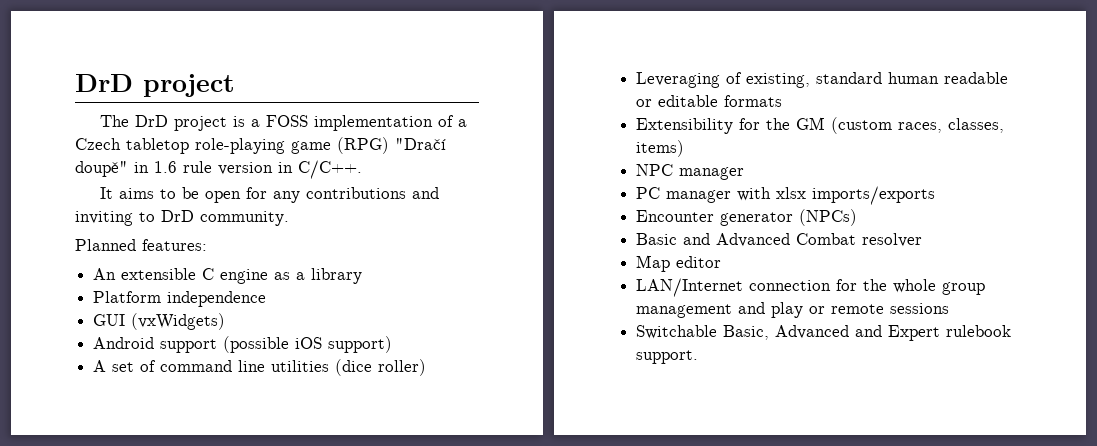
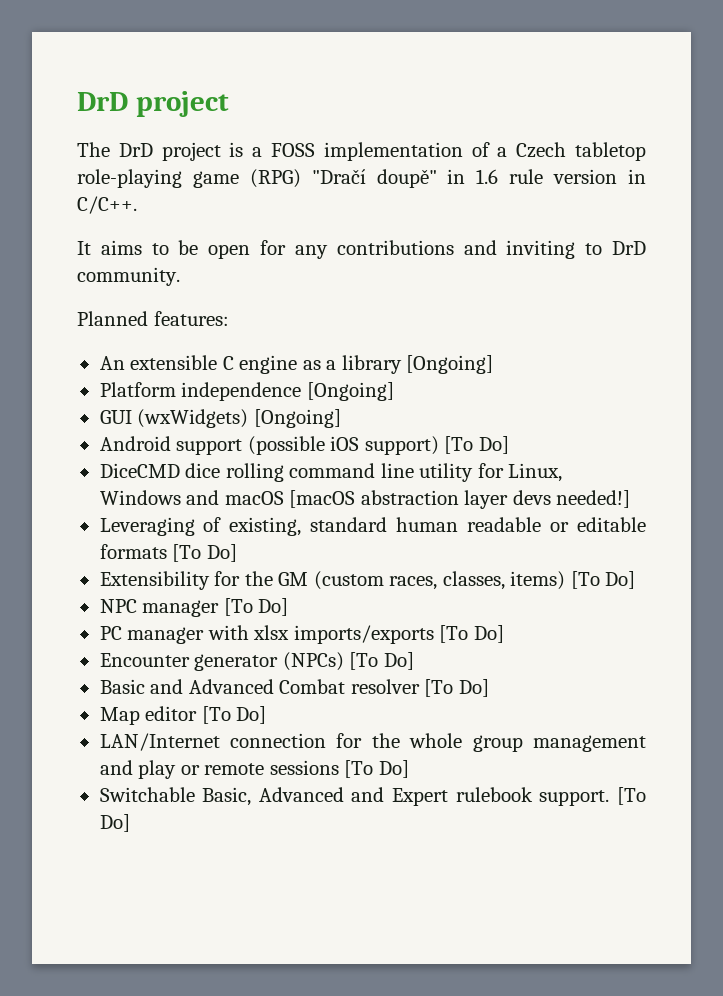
(363, 276) none -> [406,355,494,374] [Ongoing]
(267, 299) none -> [306,382,394,401] [Ongoing]
[131,313,226,330] (vxWidgets) -> [137,409,341,428] (wxWidgets) [Ongoing]
[93,359,427,376] // A set of command line utilities (dice roller) -> [444,436,509,454] [99,463,563,482] [99,490,631,509] [To Do] // DiceCMD dice rolling command line utility for Linux, Windows and macOS [macOS abstraction layer devs needed!]
(783, 101) none -> [172,544,237,562] [To Do]
(685, 148) none -> [570,571,636,589] [To Do]
(745, 173) none -> [223,598,289,616] [To Do]
(936, 195) none -> [439,625,504,643] [To Do]
(858, 217) none -> [349,652,414,670] [To Do]
(923, 240) none -> [424,679,489,697] [To Do]
(722, 262) none -> [201,706,267,724] [To Do]
(950, 308) none -> [344,760,409,778] [To Do]
(699, 357) none -> [617,787,646,805] [99,814,130,832] [To Do]

